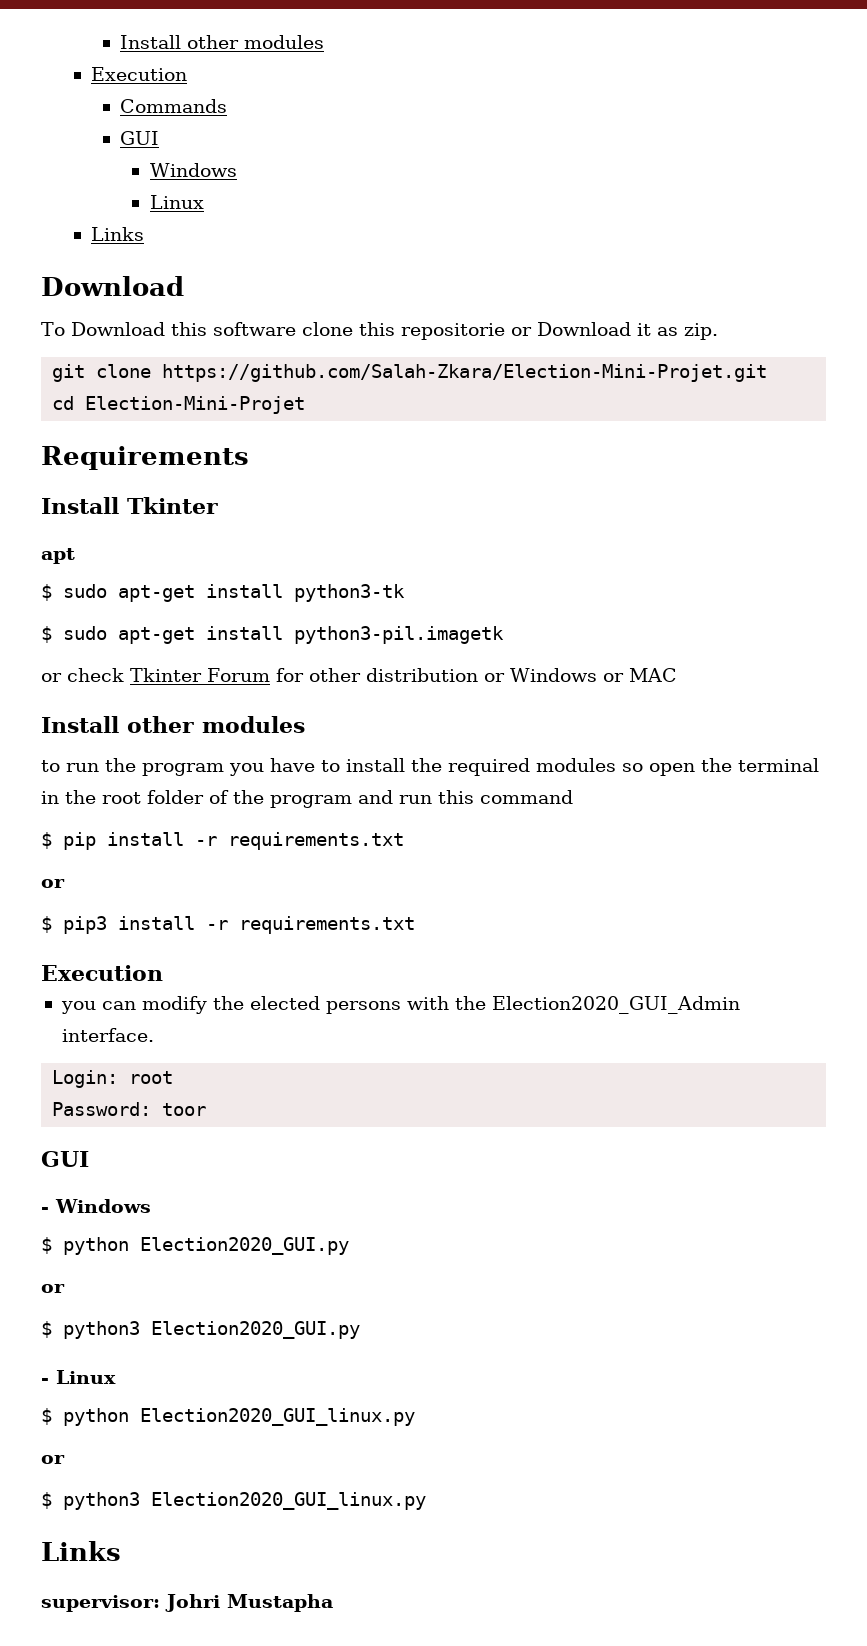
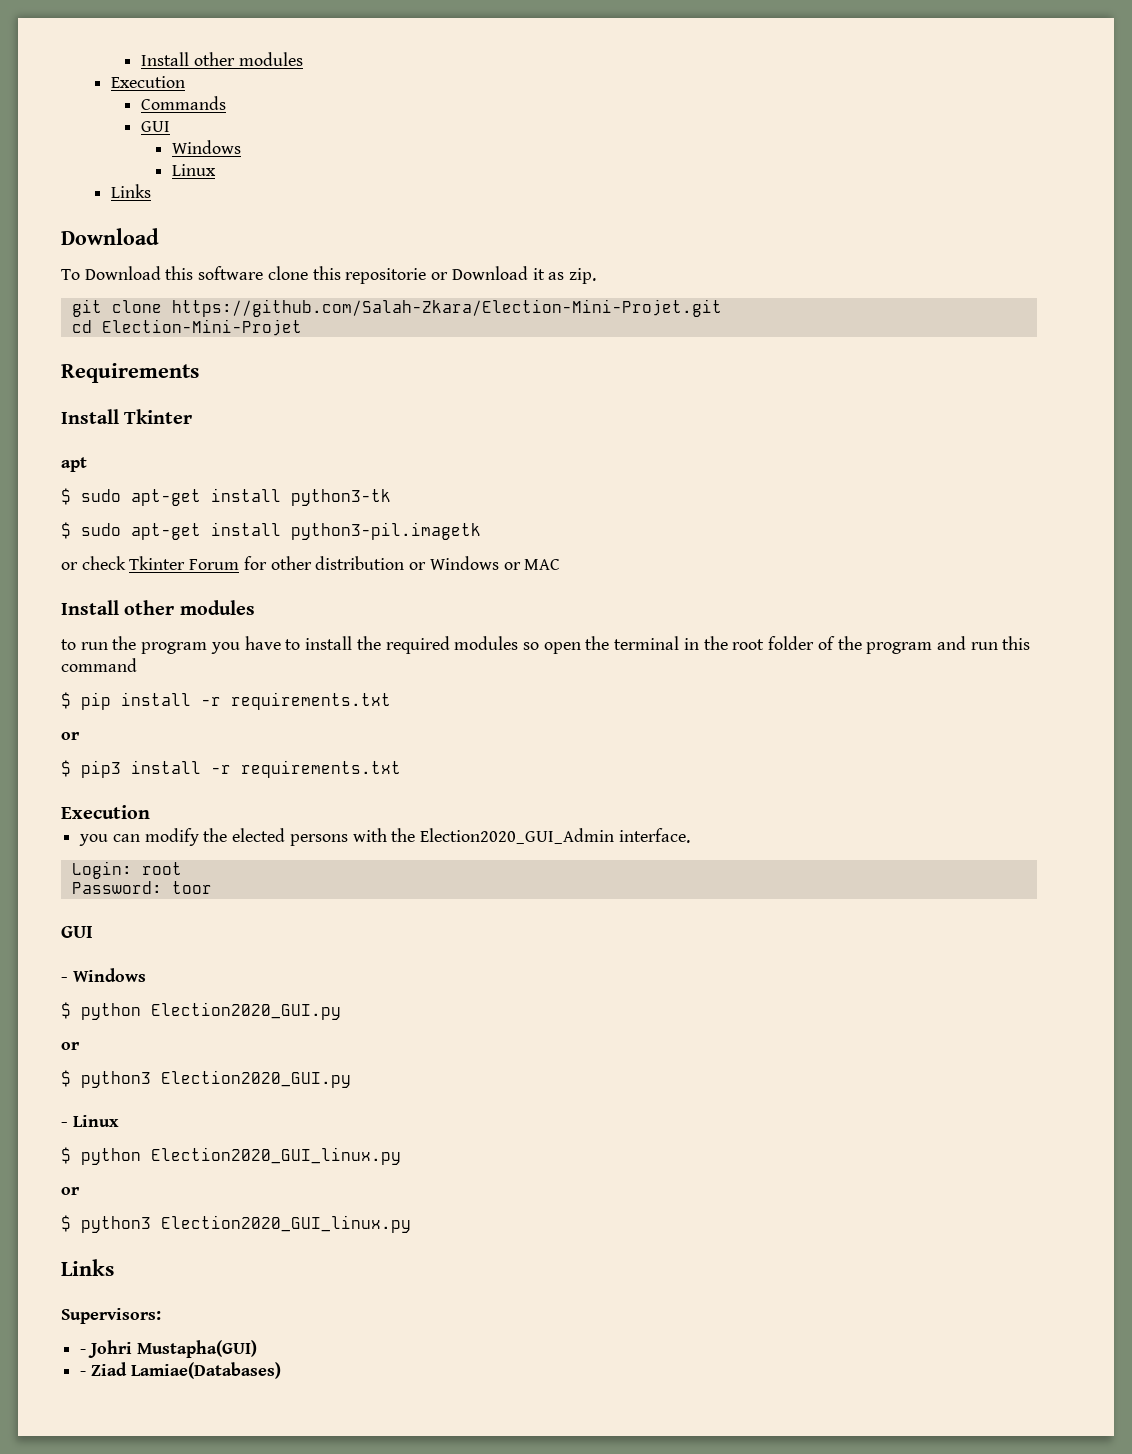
[41,1594,333,1612] supervisor: Johri Mustapha -> [61,1308,161,1324] [80,1340,257,1358] [80,1362,281,1379] Supervisors: // - Johri Mustapha(GUI) // - Ziad Lamiae(Databases)

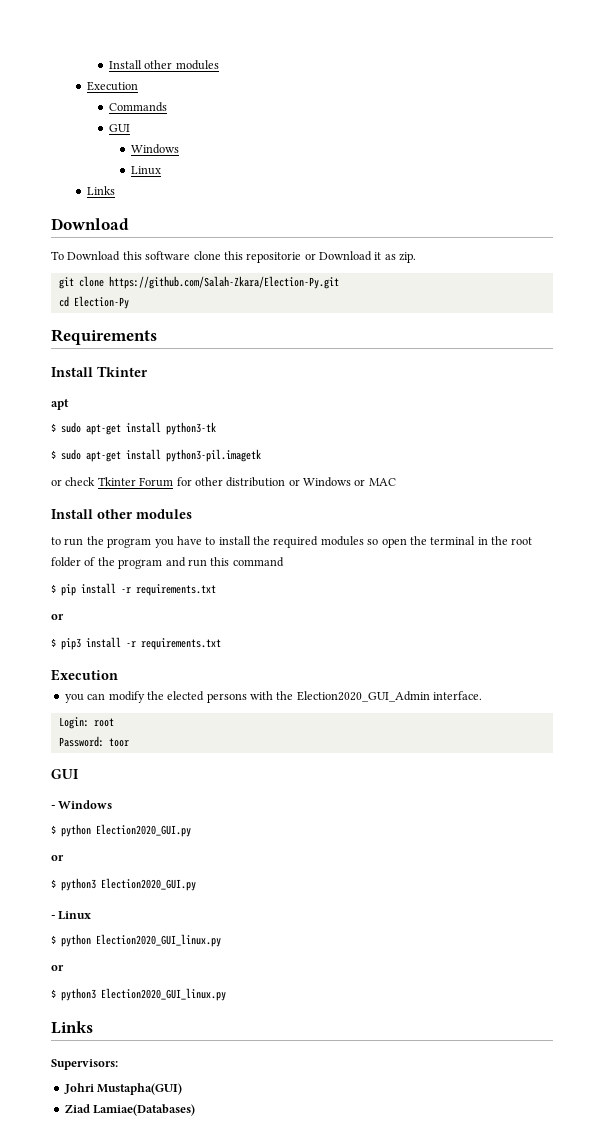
[171,299,722,317] https://github.com/Salah-Zkara/Election-Mini-Projet.git -> [108,276,339,289] https://github.com/Salah-Zkara/Election-Py.git
[101,319,302,336] Election-Mini-Projet -> [73,296,129,309] Election-Py
[80,1349,87,1354] - -> (118, 1064) none
[80,1371,87,1376] - -> (183, 1089) none

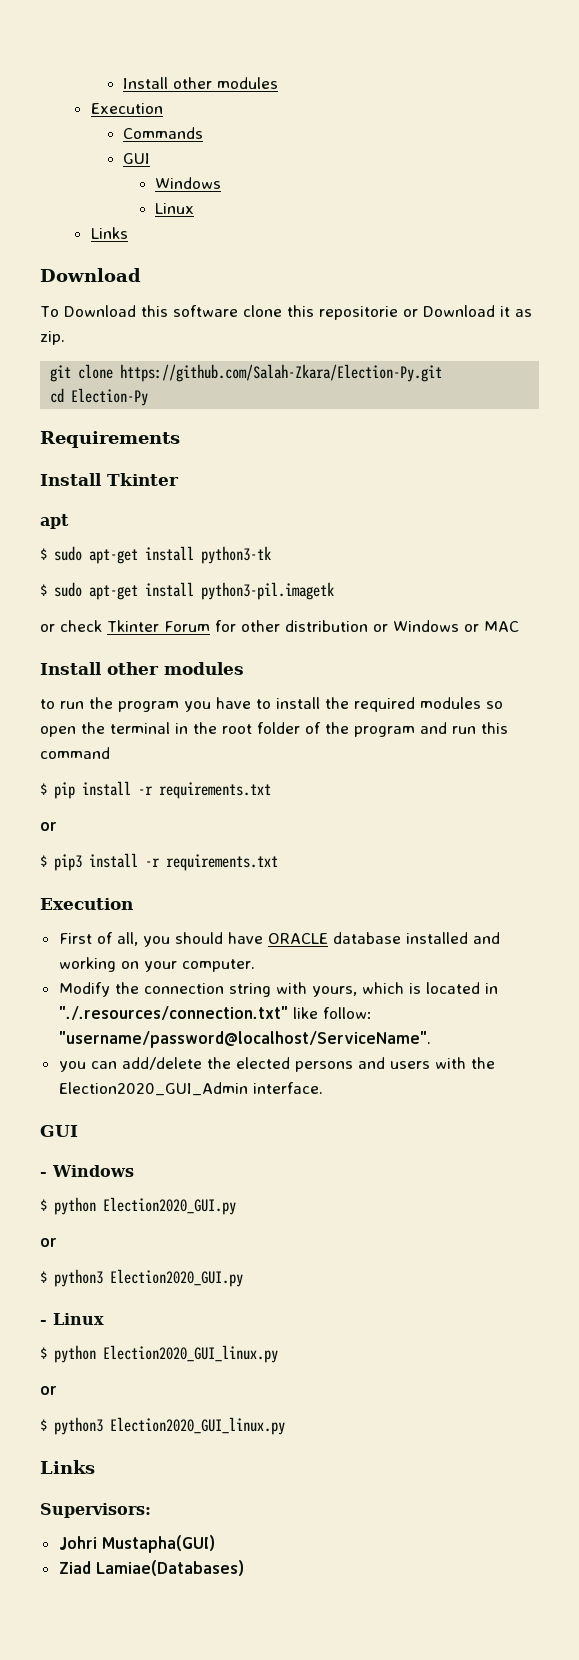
(118, 675) none -> [58,932,500,947] [58,957,255,972] [58,982,498,997] [58,1006,372,1020] [58,1031,431,1048] // First of all, you should have ORACLE database installed and working on your computer. // Modify the connection string with yours, which is located in "./.resources/connection.txt" like follow: "username/password@localhost/ServiceName".
[108,691,145,703] modify -> [121,1057,202,1070] add/delete
(247, 698) none -> [357,1057,430,1069] and users
[58,717,114,729] [58,736,129,747] // Login: root // Password: toor -> (323, 1088) none

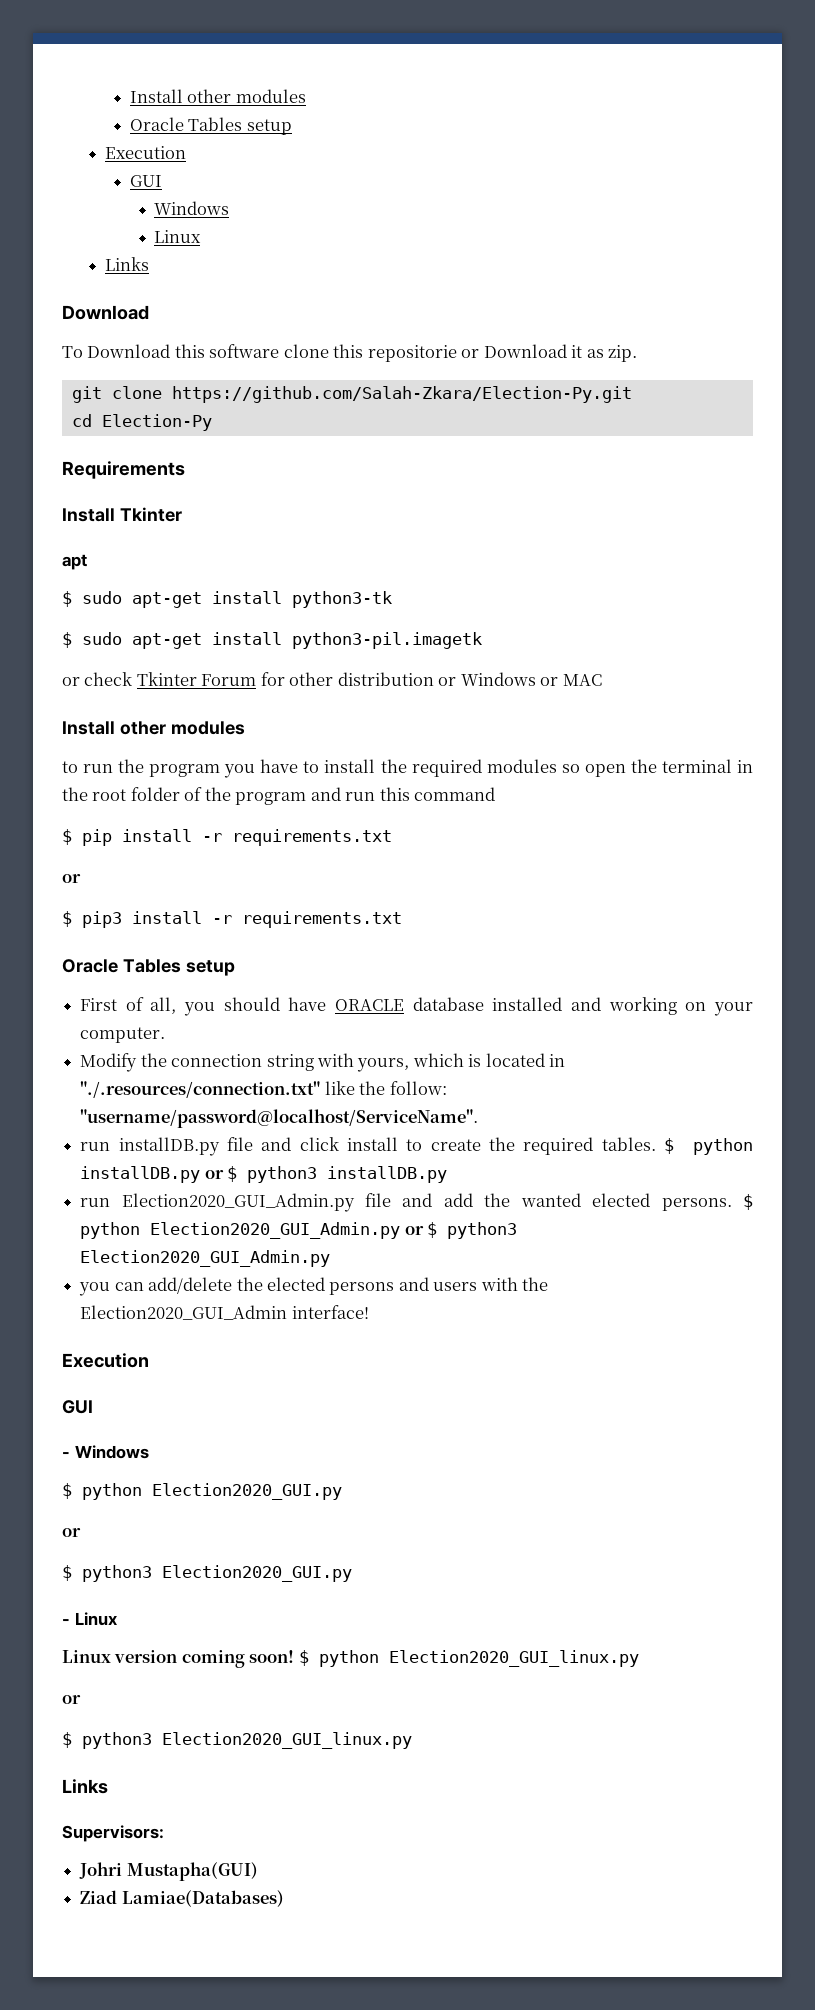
[122,77,278,89] [90,103,163,114] [122,127,203,139] Install other modules // Execution // Commands -> [129,89,306,103] [129,117,292,135] [104,146,186,159] Install other modules // Oracle Tables setup // Execution
[40,898,133,910] Execution -> [62,959,235,976] Oracle Tables setup
(318, 1013) none -> [359,1081,386,1095] the
(431, 1039) none -> [80,1137,753,1156] [80,1166,448,1183] [80,1193,754,1212] [80,1222,518,1239] [80,1250,331,1267] // run installDB.py file and click install to create the required tables. $ python installDB.py or $ python3 installDB.py // run Election2020_GUI_Admin.py file and add the wanted elected persons. $ python Election2020_GUI_Admin.py or $ python3 Election2020_GUI_Admin.py
[252,1082,323,1094] interface. -> [291,1305,369,1319] [62,1353,149,1368] interface! // Execution
(104, 1319) none -> [62,1650,295,1668] Linux version coming soon!

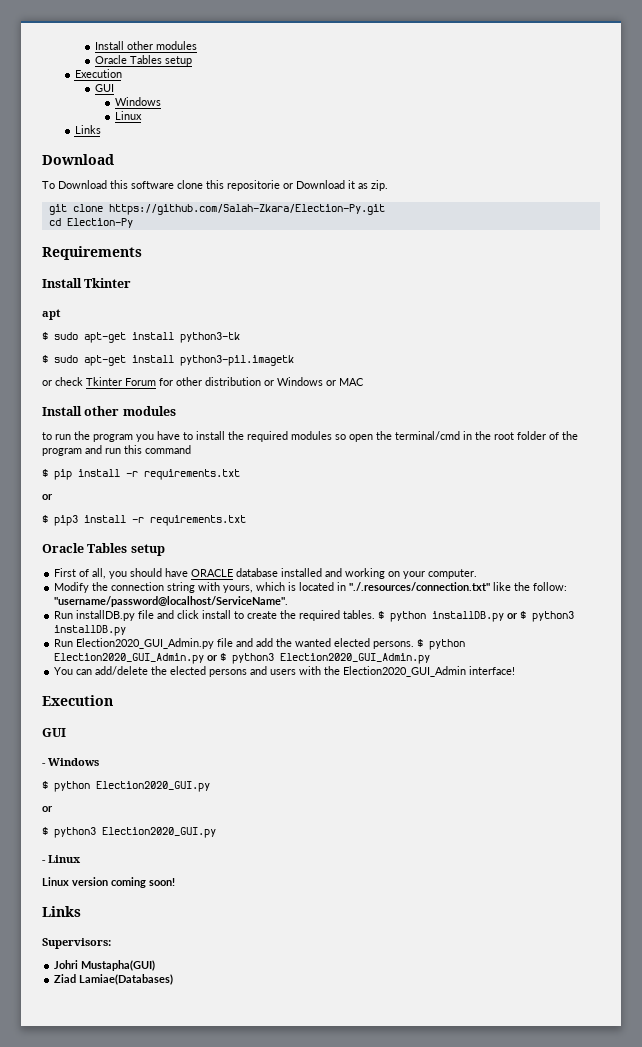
[661,759,732,773] terminal -> [395,431,460,440] terminal/cmd
[80,1142,111,1151] run -> [54,611,74,619] Run
[80,1198,111,1207] run -> [54,639,74,647] Run
[79,1282,111,1296] you -> [54,667,74,675] You
[298,1650,639,1667] [62,1695,81,1704] [62,1732,412,1749] $ python Election2020_GUI_linux.py // or // $ python3 Election2020_GUI_linux.py -> (175, 882) none

